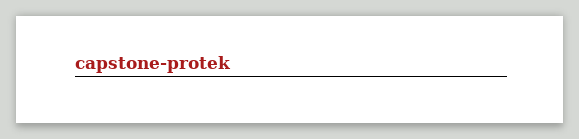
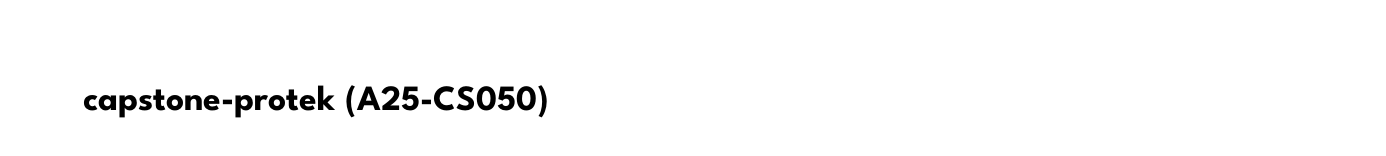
(231, 64) none -> [344,85,549,118] (A25-CS050)

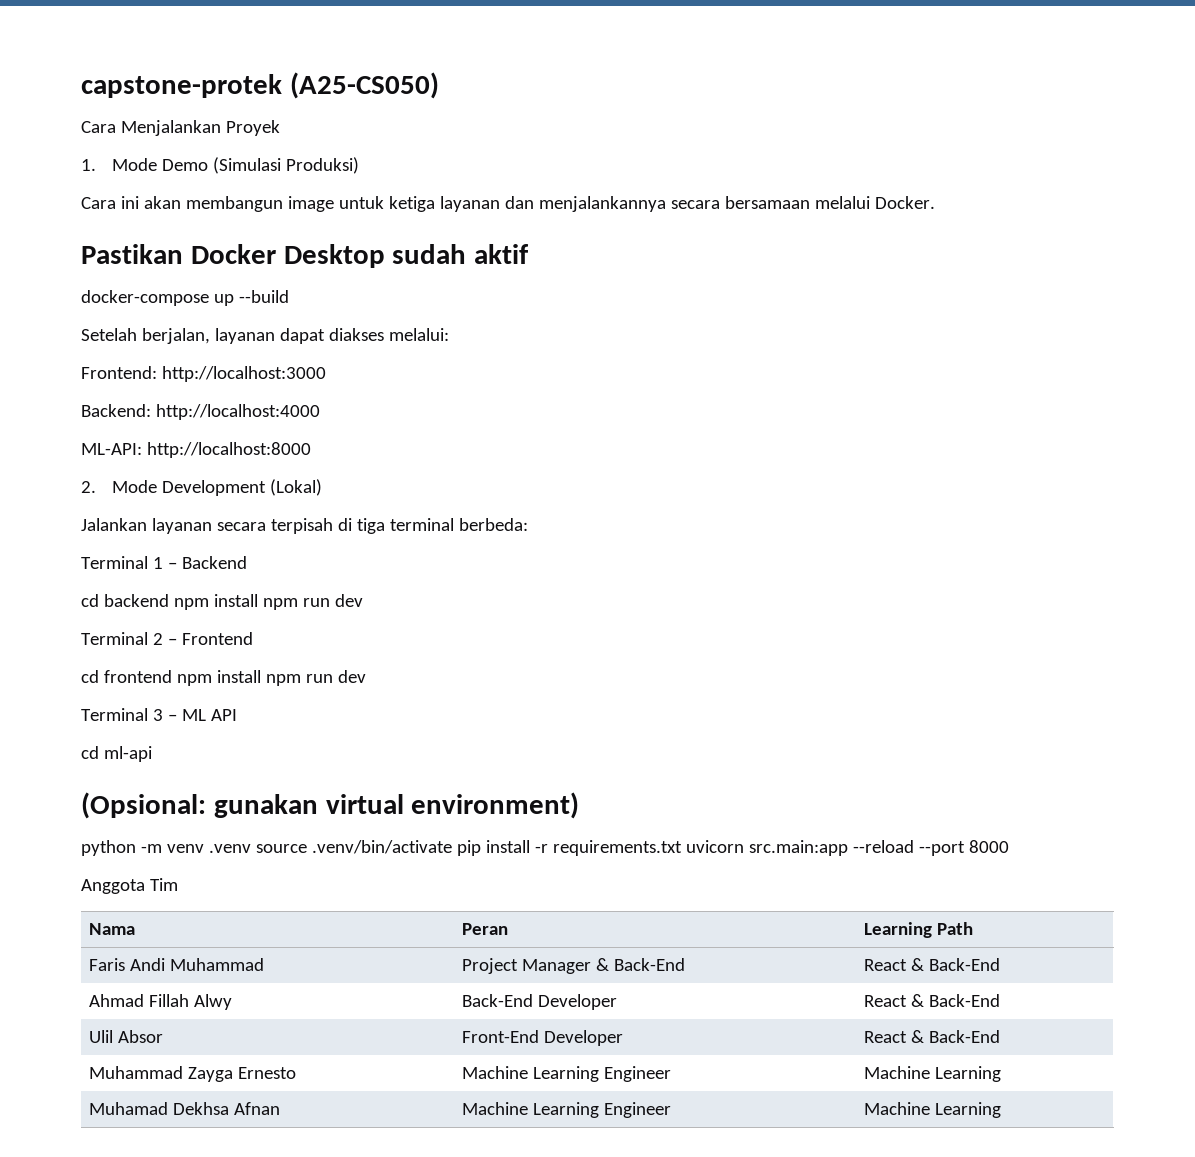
(549, 101) none -> [81,120,280,136] [81,157,360,174] [81,196,935,212] [81,244,530,268] [81,290,289,306] [81,328,449,344] [81,366,326,382] [81,404,320,420] [81,442,311,458] [81,479,323,496] [81,518,528,534] [81,556,247,569] [81,594,363,610] [81,632,253,645] [81,670,366,686] [81,708,237,721] [81,746,152,762] [81,792,580,819] [81,840,1009,856] [81,878,178,894] [89,923,136,935] [462,923,509,935] [864,922,974,938] [89,958,265,971] [462,958,686,974] [864,958,1001,971] [89,994,233,1010] [462,994,618,1010] [864,994,1001,1007] [89,1030,164,1043] [462,1030,624,1046] [864,1030,1001,1043] [89,1066,297,1082] [462,1066,672,1082] [864,1066,1002,1082] [89,1102,281,1115] [462,1102,672,1118] [864,1102,1002,1118] // Cara Menjalankan Proyek // 1. Mode Demo (Simulasi Produksi) // Cara ini akan membangun image untuk ketiga layanan dan menjalankannya secara bersamaan melalui Docker. // Pastikan Docker Desktop sudah aktif // docker-compose up --build // Setelah berjalan, layanan dapat diakses melalui: // Frontend: http://localhost:3000 // Backend: http://localhost:4000 // ML-API: http://localhost:8000 // 2. Mode Development (Lokal) // Jalankan layanan secara terpisah di tiga terminal berbeda: // Terminal 1 – Backend // cd backend npm install npm run dev // Terminal 2 – Frontend // cd frontend npm install npm run dev // Terminal 3 – ML API // cd ml-api // (Opsional: gunakan virtual environment) // python -m venv .venv source .venv/bin/activate pip install -r requirements.txt uvicorn src.main:app --reload --port 8000 // Anggota Tim // Nama | Peran | Learning Path // Faris Andi Muhammad | Project Manager & Back-End | React & Back-End // Ahmad Fillah Alwy | Back-End Developer | React & Back-End // Ulil Absor | Front-End Developer | React & Back-End // Muhammad Zayga Ernesto | Machine Learning Engineer | Machine Learning // Muhamad Dekhsa Afnan | Machine Learning Engineer | Machine Learning

